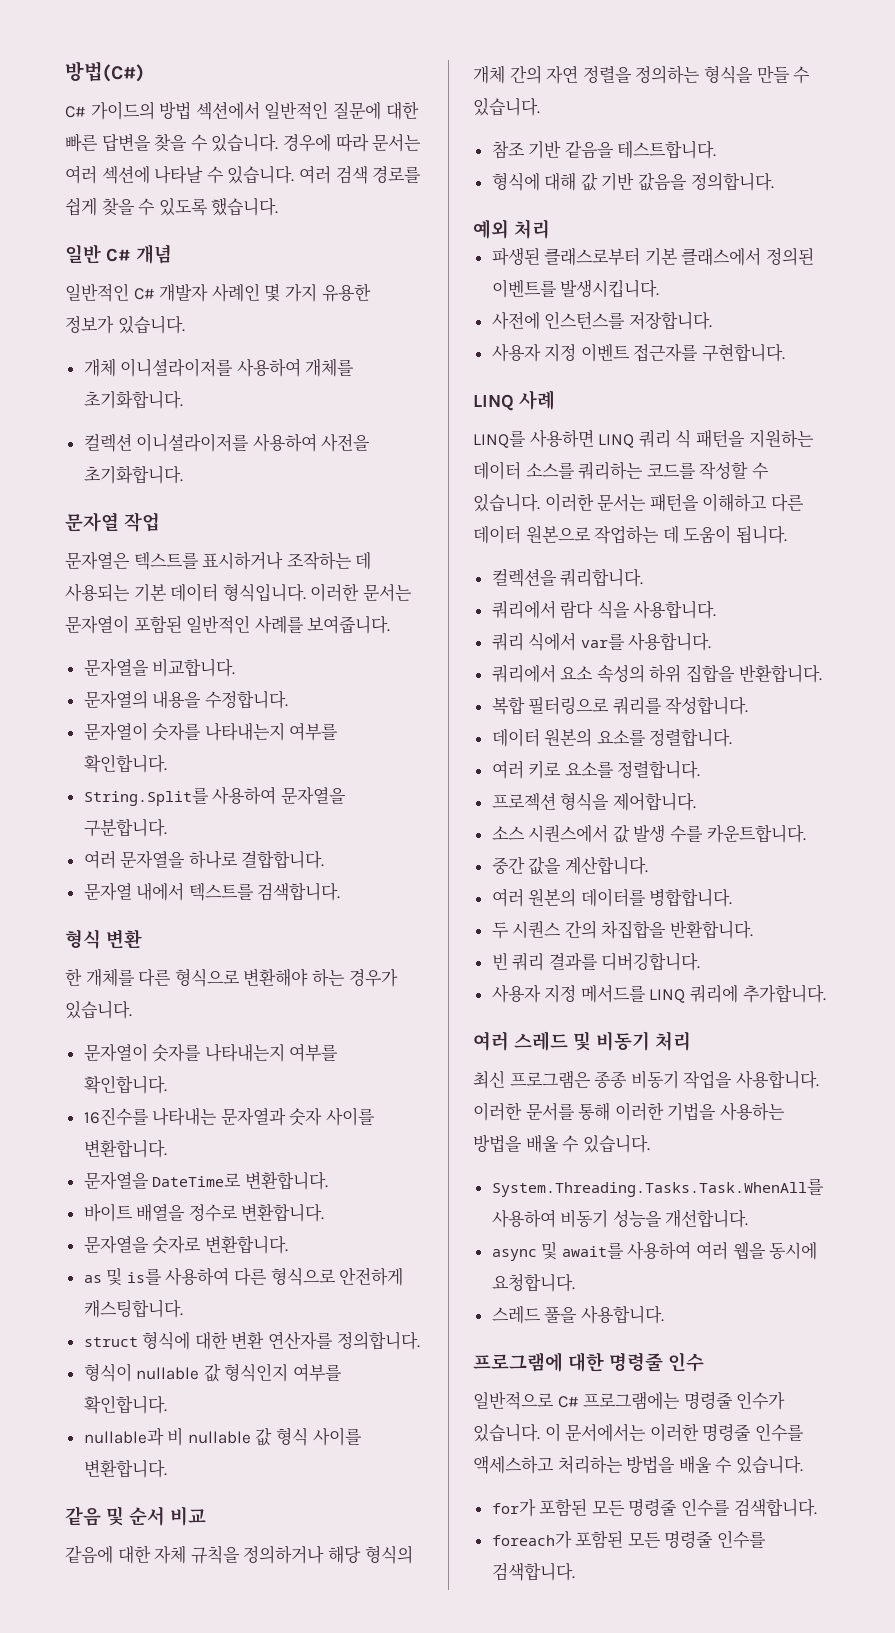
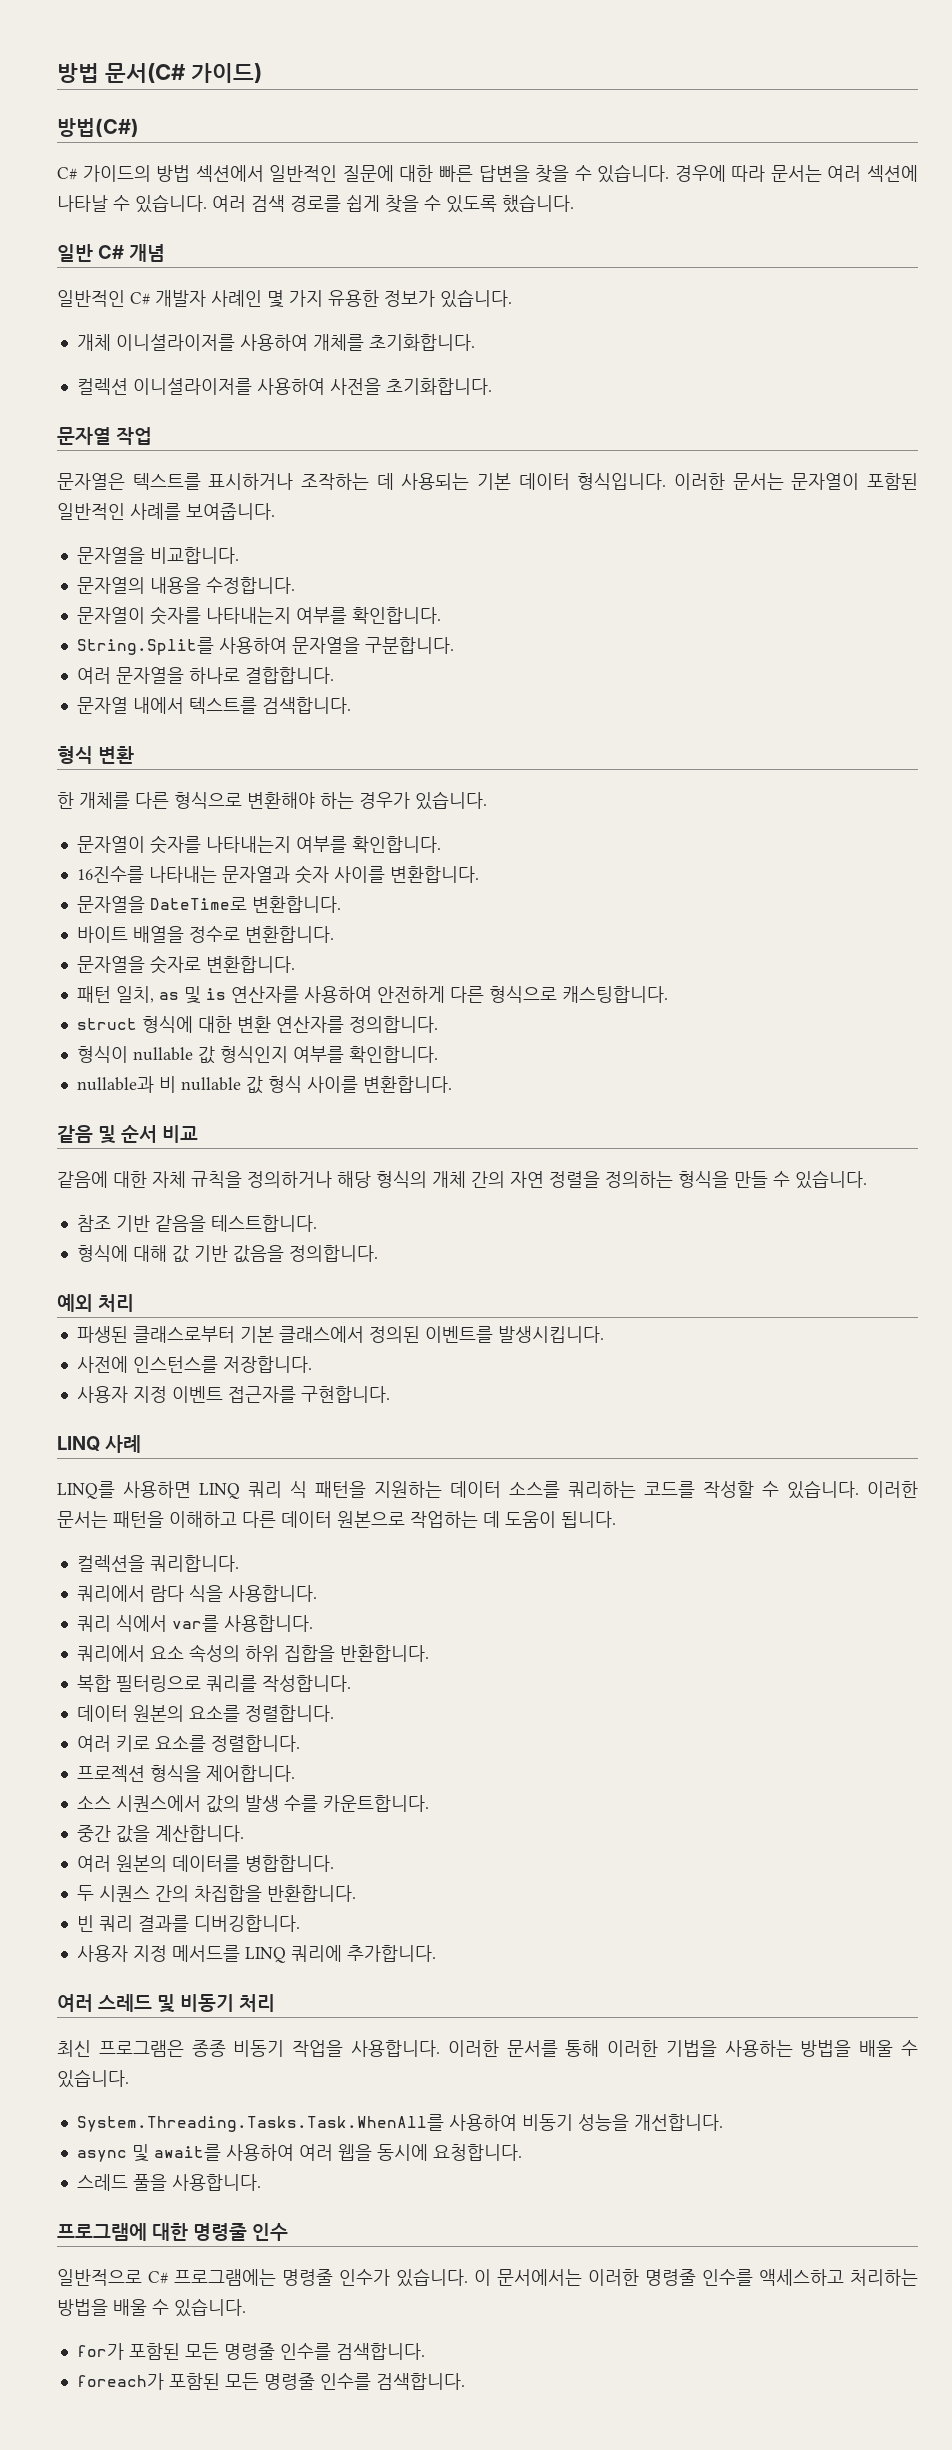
(65, 71) none -> [57,63,262,83] 방법 문서(C# 가이드) //
[83,1267,404,1286] as 및 is를 사용하여 다른 형식으로 안전하게 -> [76,986,557,1004] 패턴 일치, as 및 is 연산자를 사용하여 안전하게 다른 형식으로
[612,824,630,843] 값 -> [205,1795,240,1813] 값의

